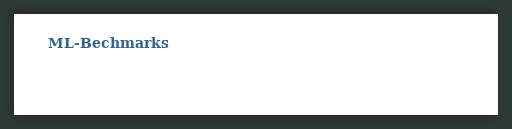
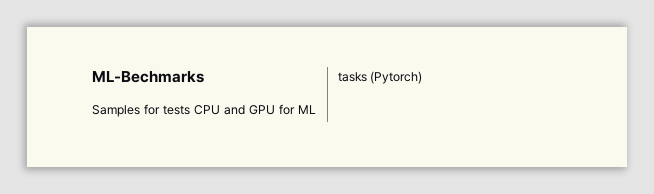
(169, 42) none -> [92,104,316,117] [338,71,423,84] // Samples for tests CPU and GPU for ML tasks (Pytorch)

